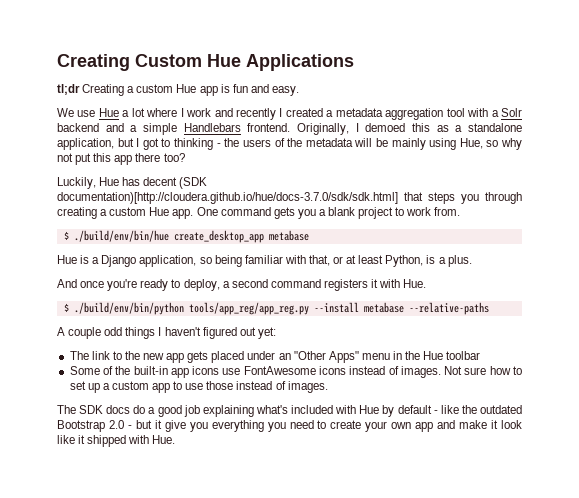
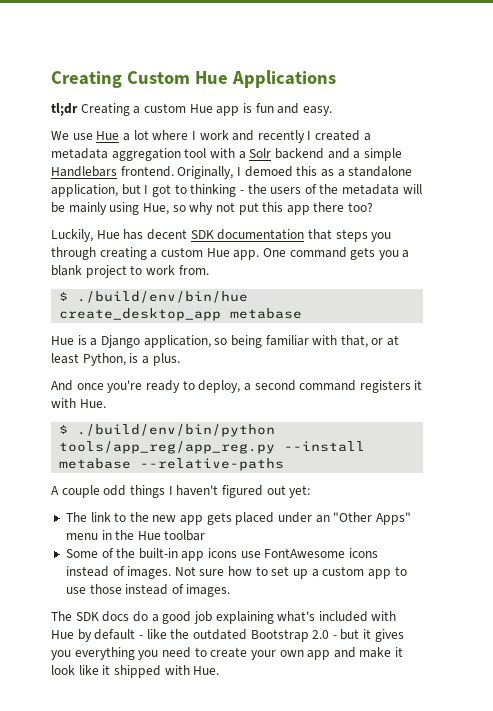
[179,177,208,189] [57,192,398,204] (SDK documentation)[http://cloudera.github.io/hue/docs-3.7.0/sdk/sdk.html] -> [190,229,305,240] SDK documentation
[164,420,186,432] give -> [374,629,404,642] gives

